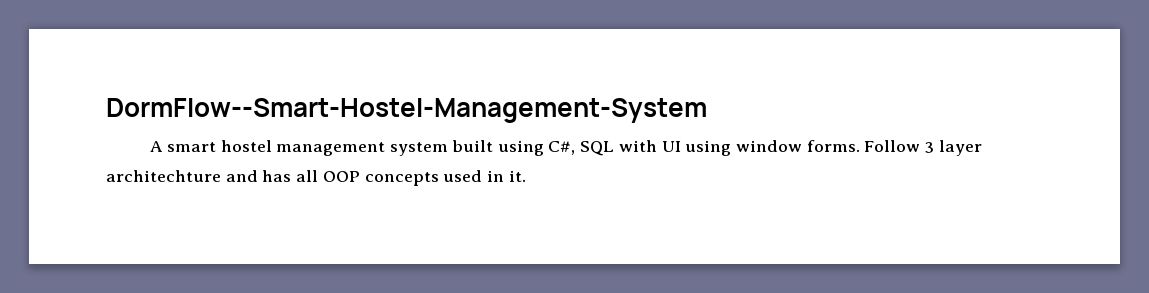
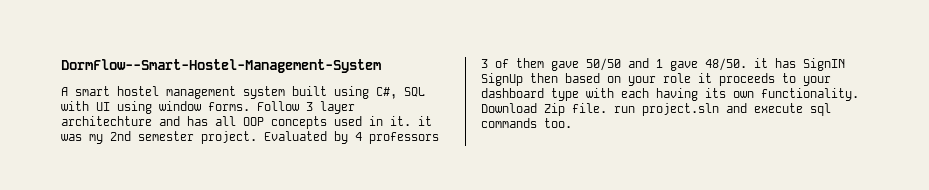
(526, 176) none -> [418,116,432,126] [61,131,439,144] [481,58,845,71] [481,73,831,86] [481,88,859,101] [481,103,831,116] [481,118,572,128] it was my 2nd semester project. Evaluated by 4 professors 3 of them gave 50/50 and 1 gave 48/50. it has SignIN SignUp then based on your role it proceeds to your dashboard type with each having its own functionality. Download Zip file. run project.sln and execute sql commands too.

